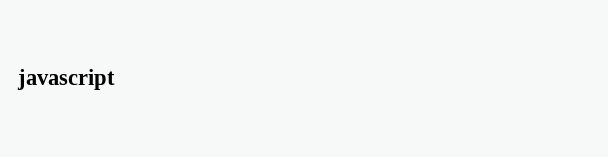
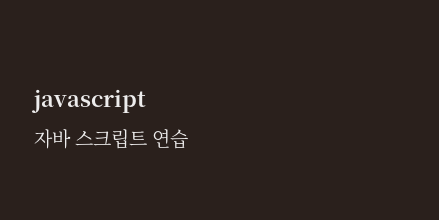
(115, 79) none -> [34,129,189,149] // 자바 스크립트 연습

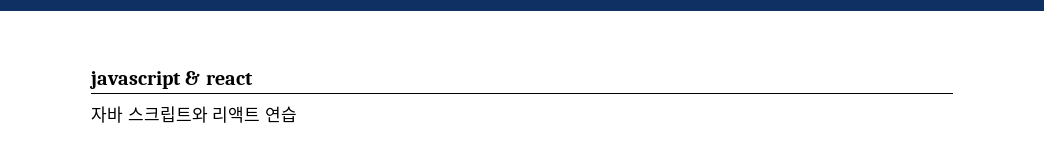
(146, 101) none -> [185,71,253,85] & react
[75,129,148,149] 스크립트 -> [127,106,261,123] 스크립트와 리액트

